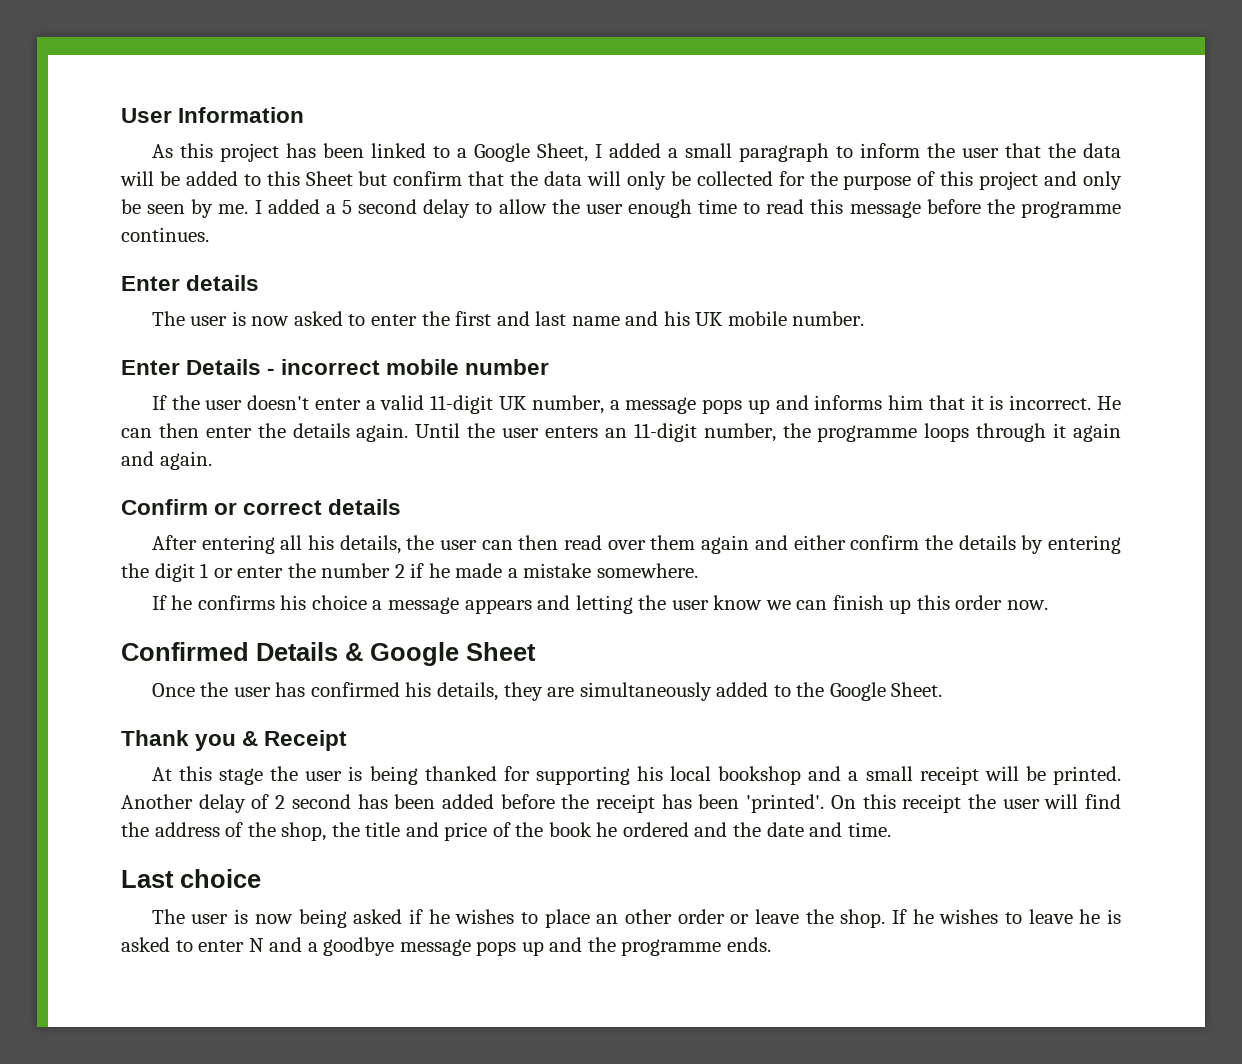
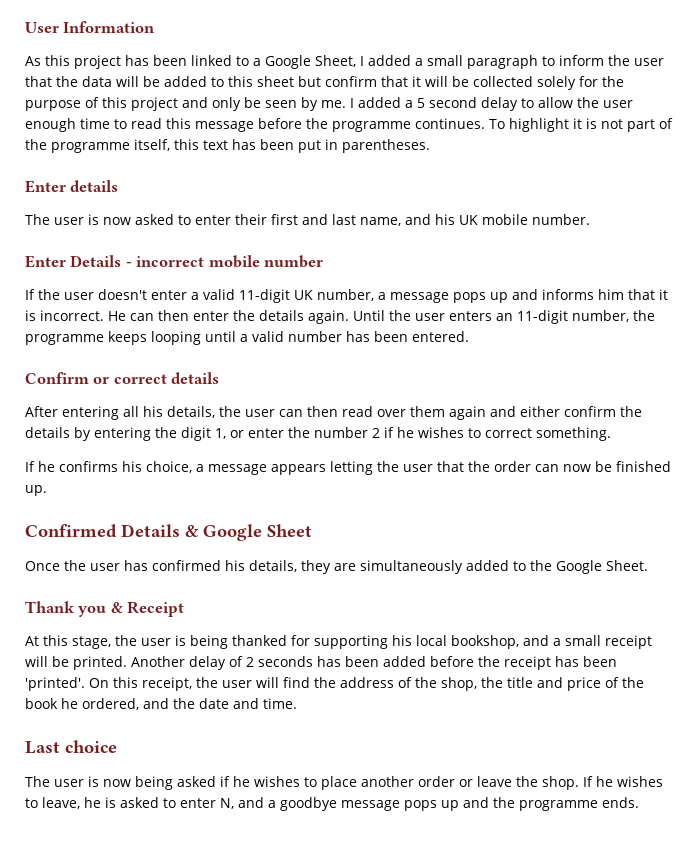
[305,171,353,186] Sheet -> [257,76,294,87] sheet
[510,171,666,190] the data will only -> [412,76,448,87] it will
(773, 178) none -> [537,76,576,90] solely
(209, 234) none -> [489,118,673,132] [25,139,430,153] To highlight it is not part of the programme itself, this text has been put in parentheses.
[421,311,450,326] the -> [235,214,267,225] their
[571,316,620,326] name -> [360,217,401,226] name,
[924,423,1122,442] [121,451,212,470] loops through it again and again. -> [108,331,469,345] keeps looping until a valid number has been entered.
[200,563,209,578] 1 -> [215,428,226,439] 1,
[455,563,698,578] made a mistake somewhere. -> [418,427,611,441] wishes to correct something.
[311,595,367,610] choice -> [146,461,192,473] choice,
[537,595,571,610] and -> (326, 469) none
[713,595,1048,614] know we can finish up this order now. -> [437,461,671,472] [25,485,47,496] that the order can now be finished up.
[219,768,264,785] stage -> [72,636,111,649] stage,
[718,766,802,785] bookshop -> [451,635,519,649] bookshop,
[291,794,351,809] second -> [258,656,313,667] seconds
[902,794,962,813] receipt -> [142,677,192,691] receipt,
[622,822,689,837] ordered -> [82,698,139,710] ordered,
[596,909,672,924] an other -> [361,776,414,787] another
[1028,909,1073,924] leave -> [42,797,80,809] leave,
[248,938,264,952] N -> [220,798,234,809] N,

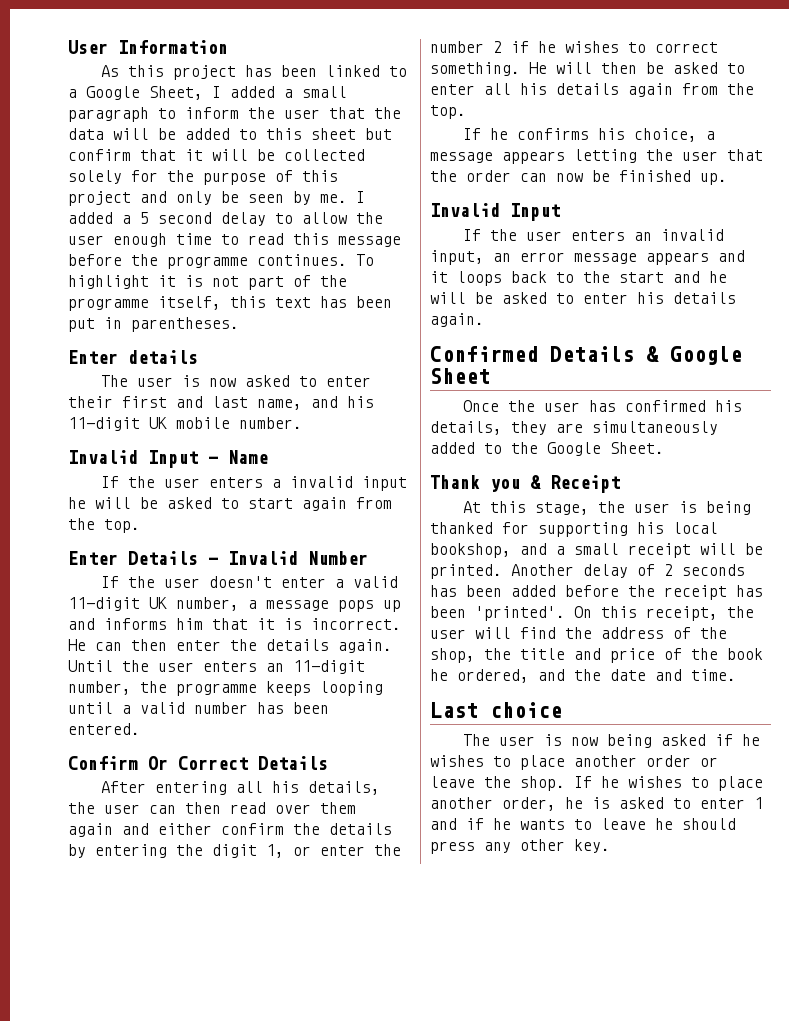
(455, 219) none -> [68,417,140,431] 11-digit
(590, 219) none -> [68,450,268,468] [100,476,407,491] [68,497,392,511] [68,518,140,533] // Invalid Input - Name // If the user enters a invalid input he will be asked to start again from the top.
[136,255,324,268] incorrect mobile number -> [228,551,368,565] Invalid Number
[93,372,220,384] or correct details -> [148,756,328,770] Or Correct Details
(611, 434) none -> [529,62,745,74] [430,83,754,97] [430,105,466,119] He will then be asked to enter all his details again from the top.
(47, 490) none -> [430,203,560,221] [462,229,724,241] [430,250,745,265] [430,271,727,286] [430,292,736,304] [430,313,484,327] // Invalid Input // If the user enters an invalid input, an error message appears and it loops back to the start and he will be asked to enter his details again.
[42,797,80,809] leave, -> [718,776,763,791] [430,797,556,811] place another order,
[220,797,639,811] N, and a goodbye message pops up and the programme ends. -> [754,797,763,809] [430,818,736,830] [430,839,610,854] 1 and if he wants to leave he should press any other key.

